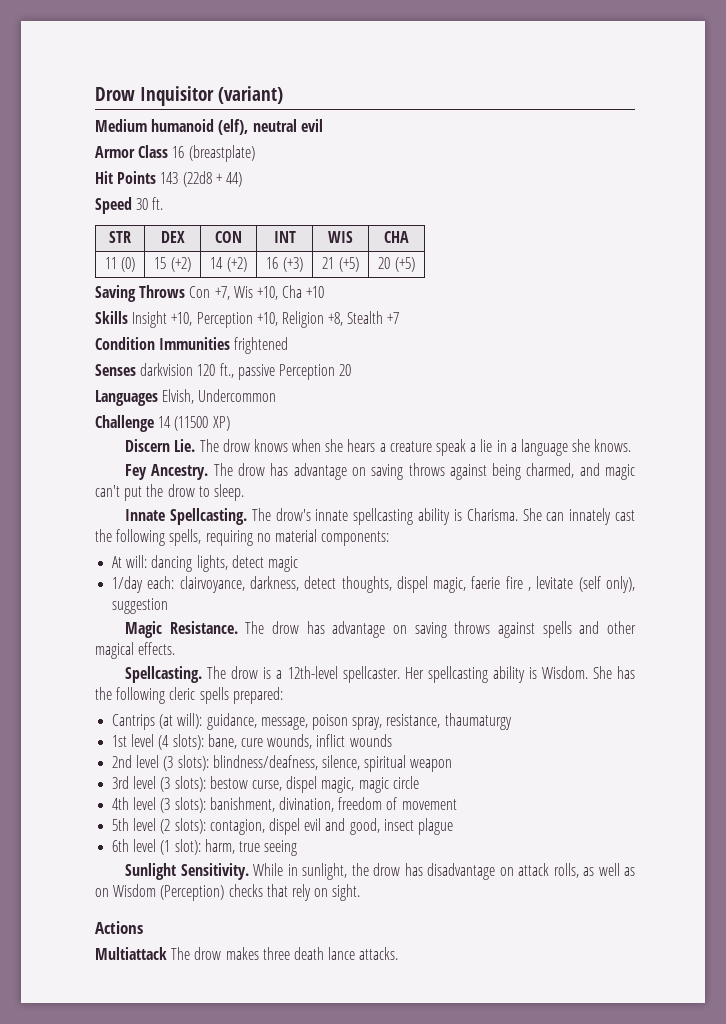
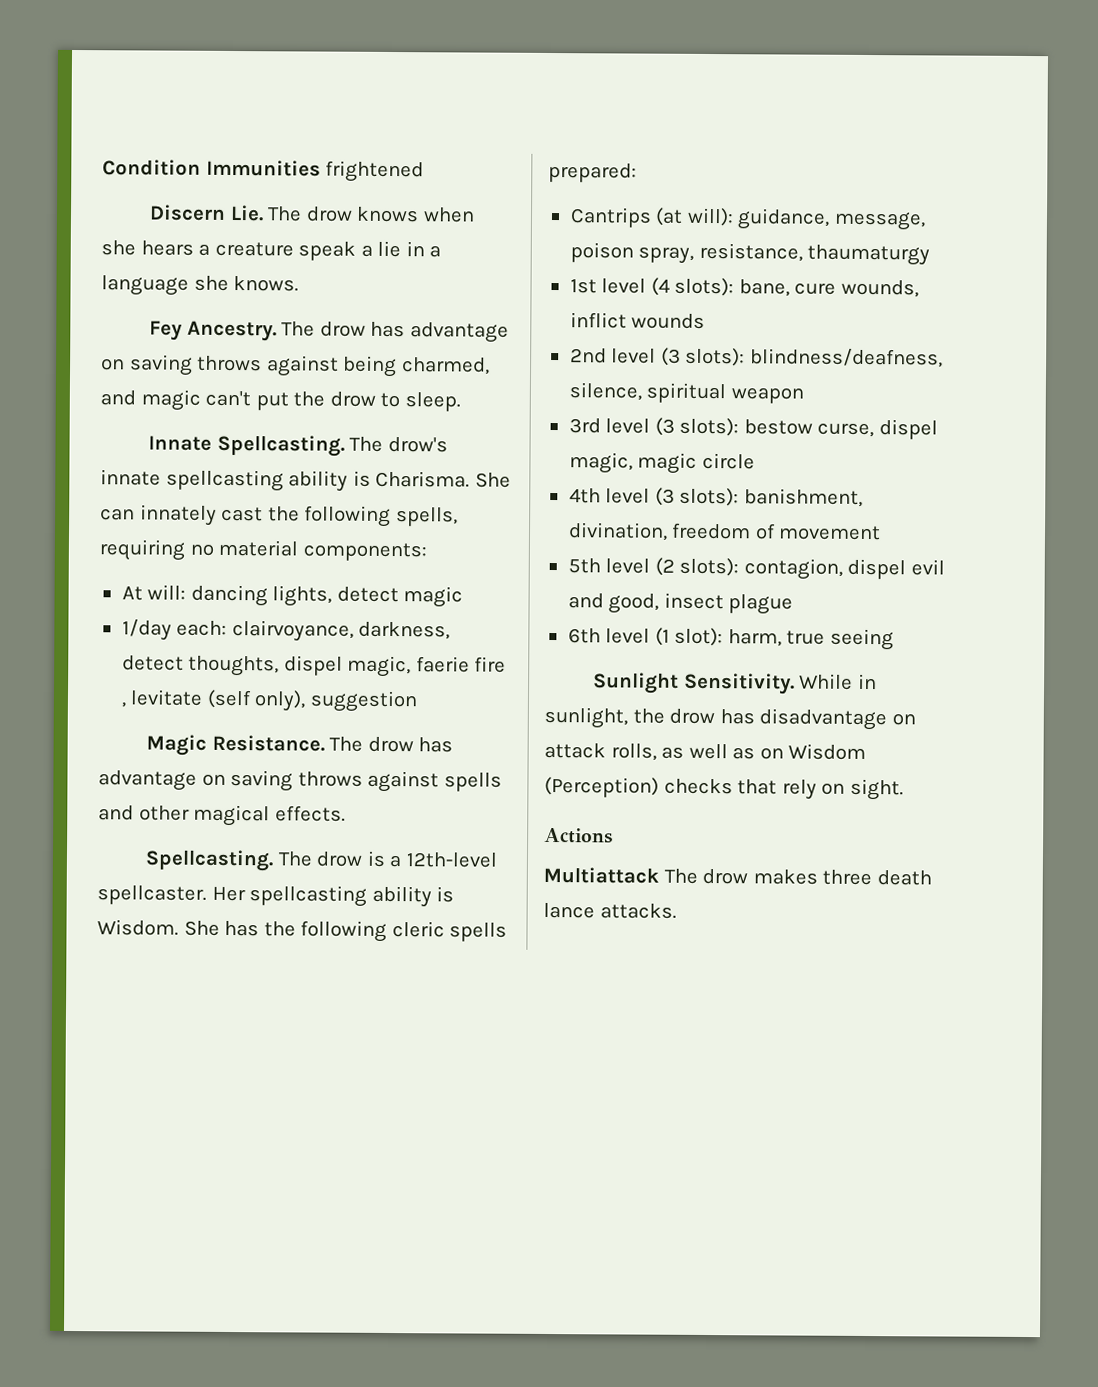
[95,86,284,106] [95,119,323,135] [95,145,255,162] [95,171,242,187] [95,197,164,214] [109,231,131,243] [160,231,185,243] [215,231,242,243] [273,231,296,243] [328,231,353,243] [384,231,409,243] [104,257,136,272] [154,257,191,272] [210,257,247,272] [266,257,303,272] [322,257,359,272] [378,257,415,272] [95,285,325,302] [95,311,400,328] [95,337,289,354] [95,363,352,380] [95,389,277,406] [95,415,230,432] Drow Inquisitor (variant) // Medium humanoid (elf), neutral evil // Armor Class 16 (breastplate) // Hit Points 143 (22d8 + 44) // Speed 30 ft. // STR | DEX | CON | INT | WIS | CHA // 11 (0) | 15 (+2) | 14 (+2) | 16 (+3) | 21 (+5) | 20 (+5) // Saving Throws Con +7, Wis +10, Cha +10 // Skills Insight +10, Perception +10, Religion +8, Stealth +7 // Condition Immunities frightened // Senses darkvision 120 ft., passive Perception 20 // Languages Elvish, Undercommon // Challenge 14 (11500 XP) -> [102,159,425,183] Condition Immunities frightened

